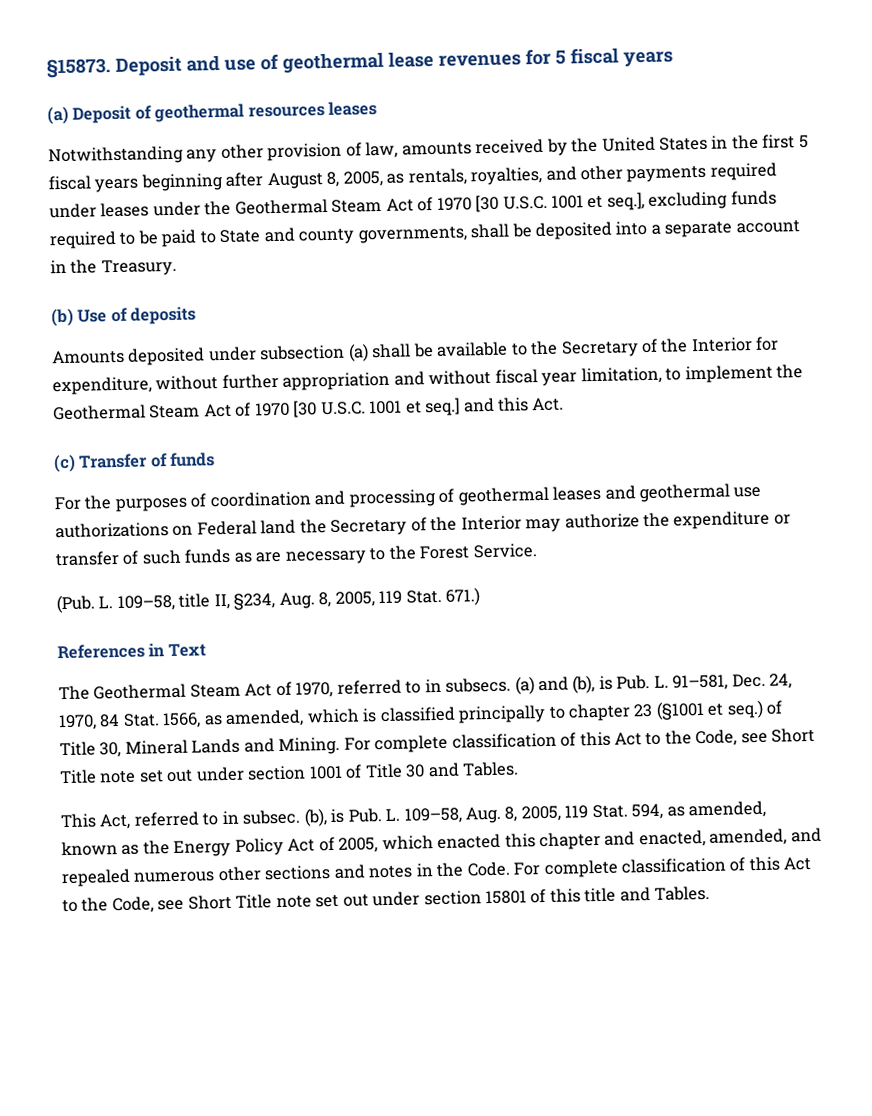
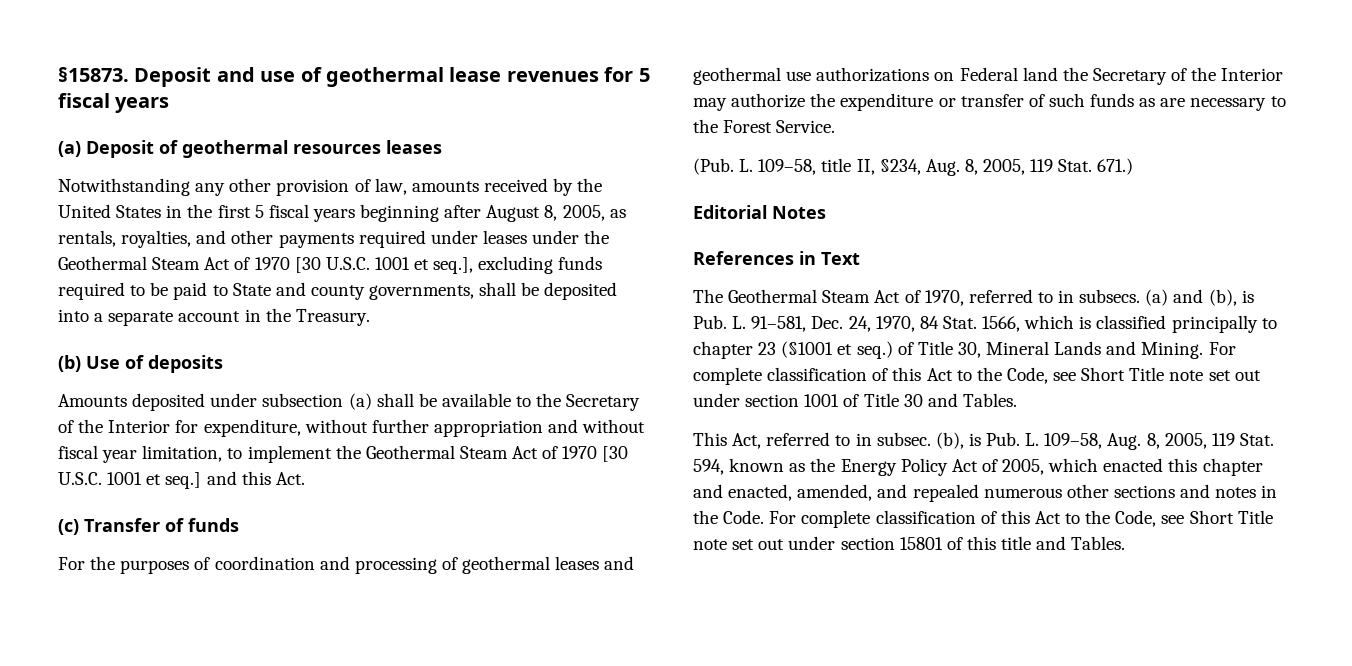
(481, 596) none -> [693,205,826,219] // Editorial Notes
[203,709,305,727] as amended, -> (1021, 324) none
[666,800,767,819] as amended, -> (724, 467) none

